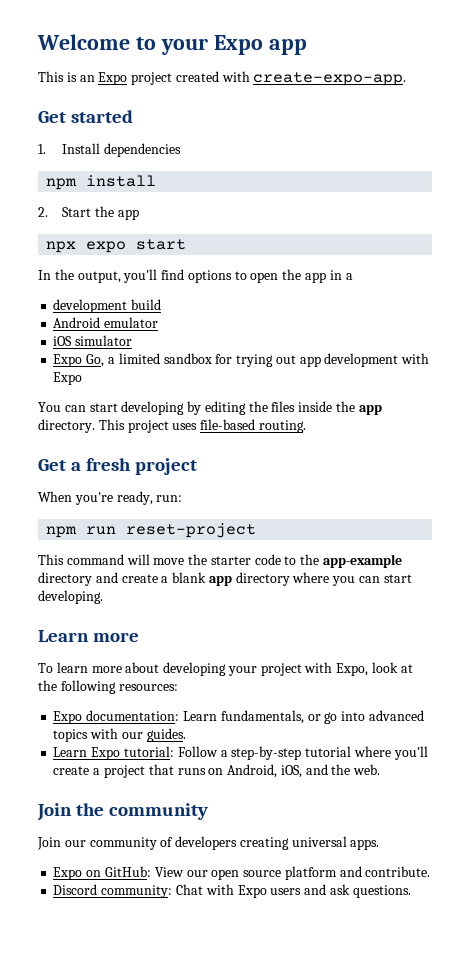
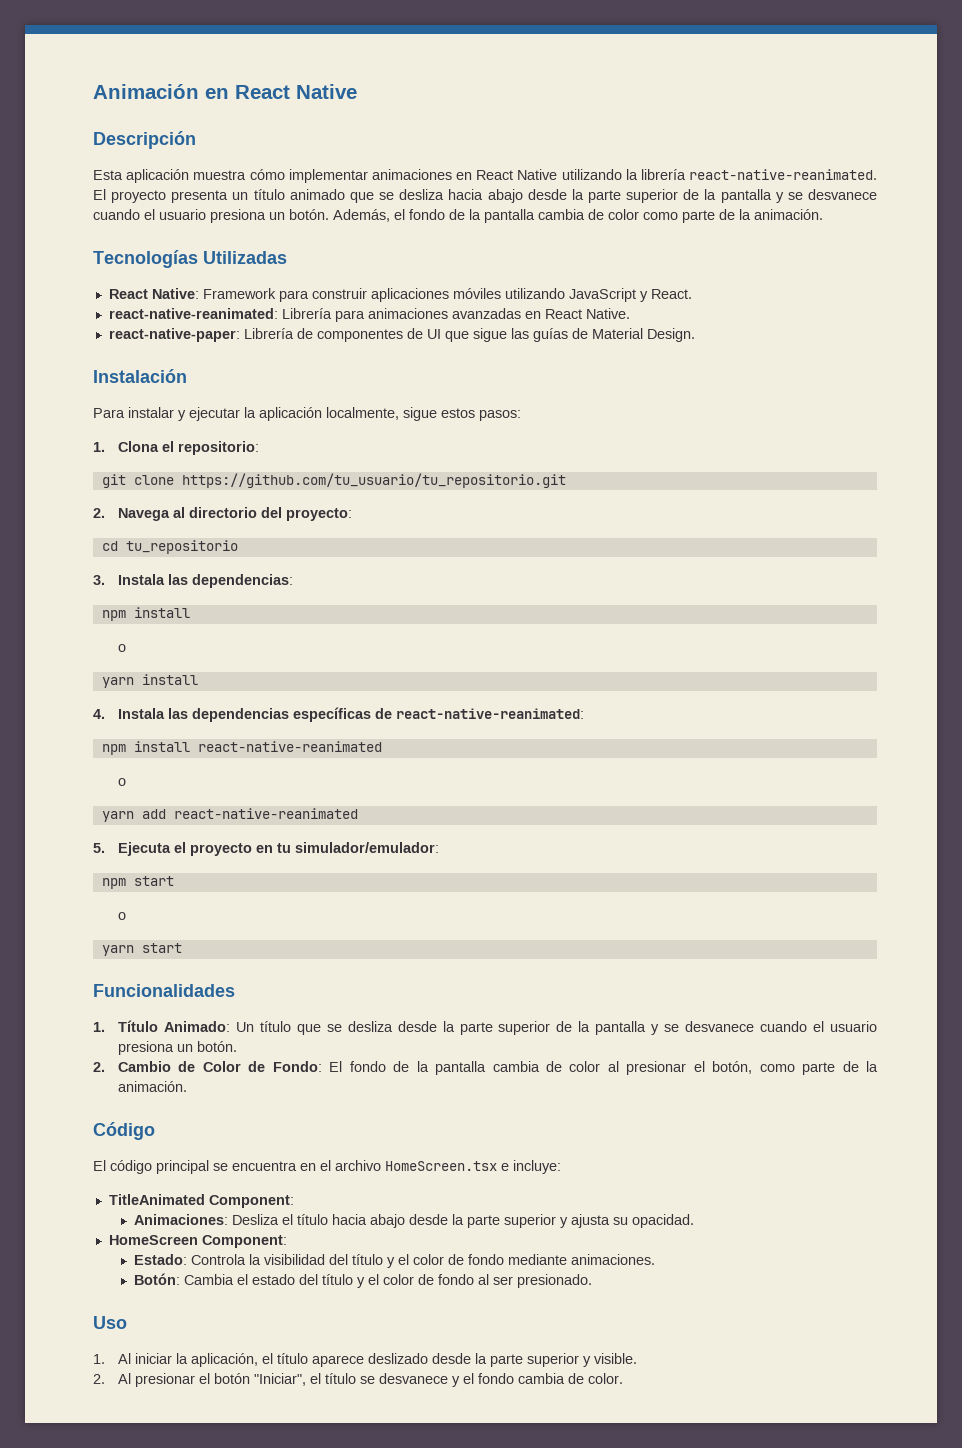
[37,34,307,55] [38,71,407,86] [38,110,134,123] [38,143,182,157] [46,175,157,190] [38,206,139,220] [46,239,187,253] [38,269,353,283] [53,299,162,313] [53,317,159,328] [53,335,133,346] [53,353,430,367] [53,372,83,385] [38,401,382,415] [38,419,306,433] [38,458,198,475] [38,491,183,505] [46,523,257,538] [38,554,403,568] [38,572,412,586] [38,590,103,604] [38,630,140,642] [38,662,413,676] [38,680,178,694] [53,710,424,724] [53,728,186,742] [53,746,428,760] [53,764,381,778] [37,803,209,821] [37,836,380,850] [53,866,431,880] [53,884,411,898] Welcome to your Expo app // This is an Expo project created with create-expo-app. // Get started // 1. Install dependencies // npm install // 2. Start the app // npx expo start // In the output, you'll find options to open the app in a // development build // Android emulator // iOS simulator // Expo Go, a limited sandbox for trying out app development with Expo // You can start developing by editing the files inside the app directory. This project uses file-based routing. // Get a fresh project // When you're ready, run: // npm run reset-project // This command will move the starter code to the app-example directory and create a blank app directory where you can start developing. // Learn more // To learn more about developing your project with Expo, look at the following resources: // Expo documentation: Learn fundamentals, or go into advanced topics with our guides. // Learn Expo tutorial: Follow a step-by-step tutorial where you'll create a project that runs on Android, iOS, and the web. // Join the community // Join our community of developers creating universal apps. // Expo on GitHub: View our open source platform and contribute. // Discord community: Chat with Expo users and ask questions. -> [93,84,357,99] [93,131,196,149] [93,169,877,183] [93,189,877,203] [93,209,823,223] [93,250,287,268] [108,288,692,302] [108,308,630,322] [108,328,695,342] [93,369,187,383] [93,407,521,421] [93,441,260,455] [101,473,566,488] [93,507,353,521] [101,540,238,554] [93,574,294,588] [101,607,190,621] [118,644,127,652] [101,674,198,688] [93,707,585,722] [101,741,382,755] [118,778,127,786] [101,808,358,822] [93,842,440,856] [101,876,174,889] [118,912,127,920] [101,943,182,956] [93,984,235,997] [93,1020,877,1035] [118,1041,238,1055] [93,1061,878,1075] [118,1081,188,1092] [93,1122,155,1140] [93,1160,561,1174] [108,1194,294,1208] [133,1214,694,1228] [108,1235,287,1248] [133,1254,655,1268] [133,1273,592,1288] [93,1316,127,1329] [93,1353,638,1367] [93,1373,624,1387] Animación en React Native // Descripción // Esta aplicación muestra cómo implementar animaciones en React Native utilizando la librería react-native-reanimated. El proyecto presenta un título animado que se desliza hacia abajo desde la parte superior de la pantalla y se desvanece cuando el usuario presiona un botón. Además, el fondo de la pantalla cambia de color como parte de la animación. // Tecnologías Utilizadas // React Native: Framework para construir aplicaciones móviles utilizando JavaScript y React. // react-native-reanimated: Librería para animaciones avanzadas en React Native. // react-native-paper: Librería de componentes de UI que sigue las guías de Material Design. // Instalación // Para instalar y ejecutar la aplicación localmente, sigue estos pasos: // 1. Clona el repositorio: // git clone https://github.com/tu_usuario/tu_repositorio.git // 2. Navega al directorio del proyecto: // cd tu_repositorio // 3. Instala las dependencias: // npm install // o // yarn install // 4. Instala las dependencias específicas de react-native-reanimated: // npm install react-native-reanimated // o // yarn add react-native-reanimated // 5. Ejecuta el proyecto en tu simulador/emulador: // npm start // o // yarn start // Funcionalidades // 1. Título Animado: Un título que se desliza desde la parte superior de la pantalla y se desvanece cuando el usuario presiona un botón. // 2. Cambio de Color de Fondo: El fondo de la pantalla cambia de color al presionar el botón, como parte de la animación. // Código // El código principal se encuentra en el archivo HomeScreen.tsx e incluye: // TitleAnimated Component: // Animaciones: Desliza el título hacia abajo desde la parte superior y ajusta su opacidad. // HomeScreen Component: // Estado: Controla la visibilidad del título y el color de fondo mediante animaciones. // Botón: Cambia el estado del título y el color de fondo al ser presionado. // Uso // 1. Al iniciar la aplicación, el título aparece deslizado desde la parte superior y visible. // 2. Al presionar el botón "Iniciar", el título se desvanece y el fondo cambia de color.

